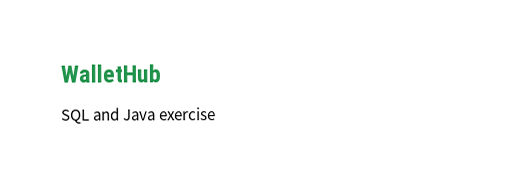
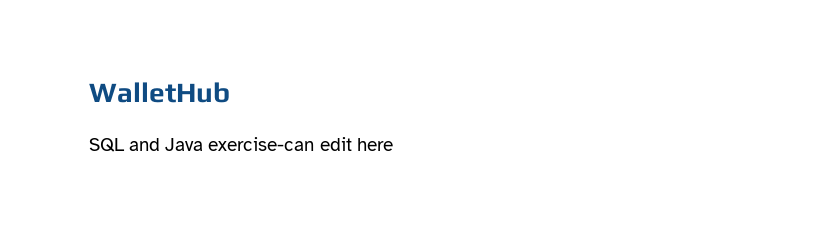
[159,107,217,121] exercise -> [208,137,393,151] exercise-can edit here

